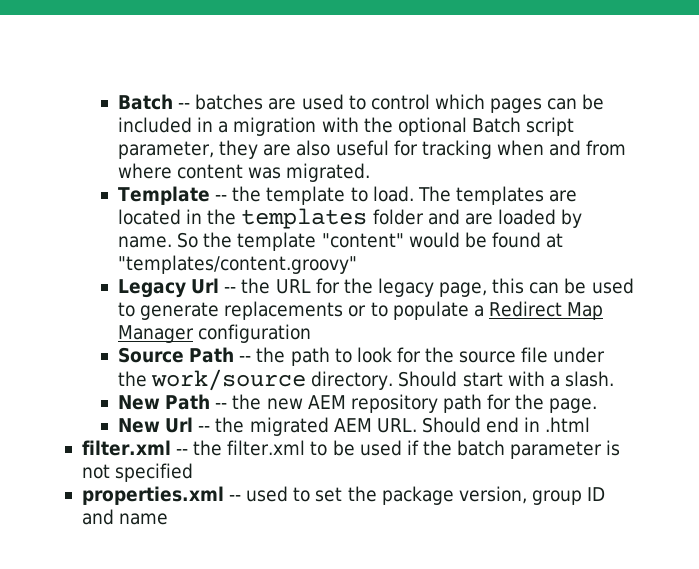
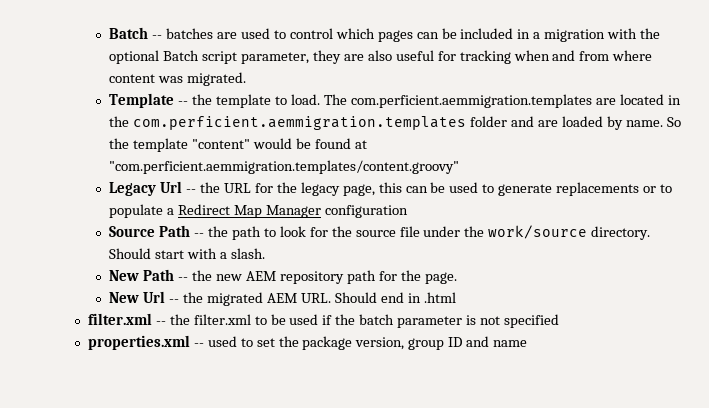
[455,186,544,205] templates -> [350,94,592,108] com.perficient.aemmigration.templates
[241,208,368,229] templates -> [133,116,467,130] com.perficient.aemmigration.templates
[118,255,358,274] "templates/content.groovy" -> [109,160,460,174] "com.perficient.aemmigration.templates/content.groovy"

